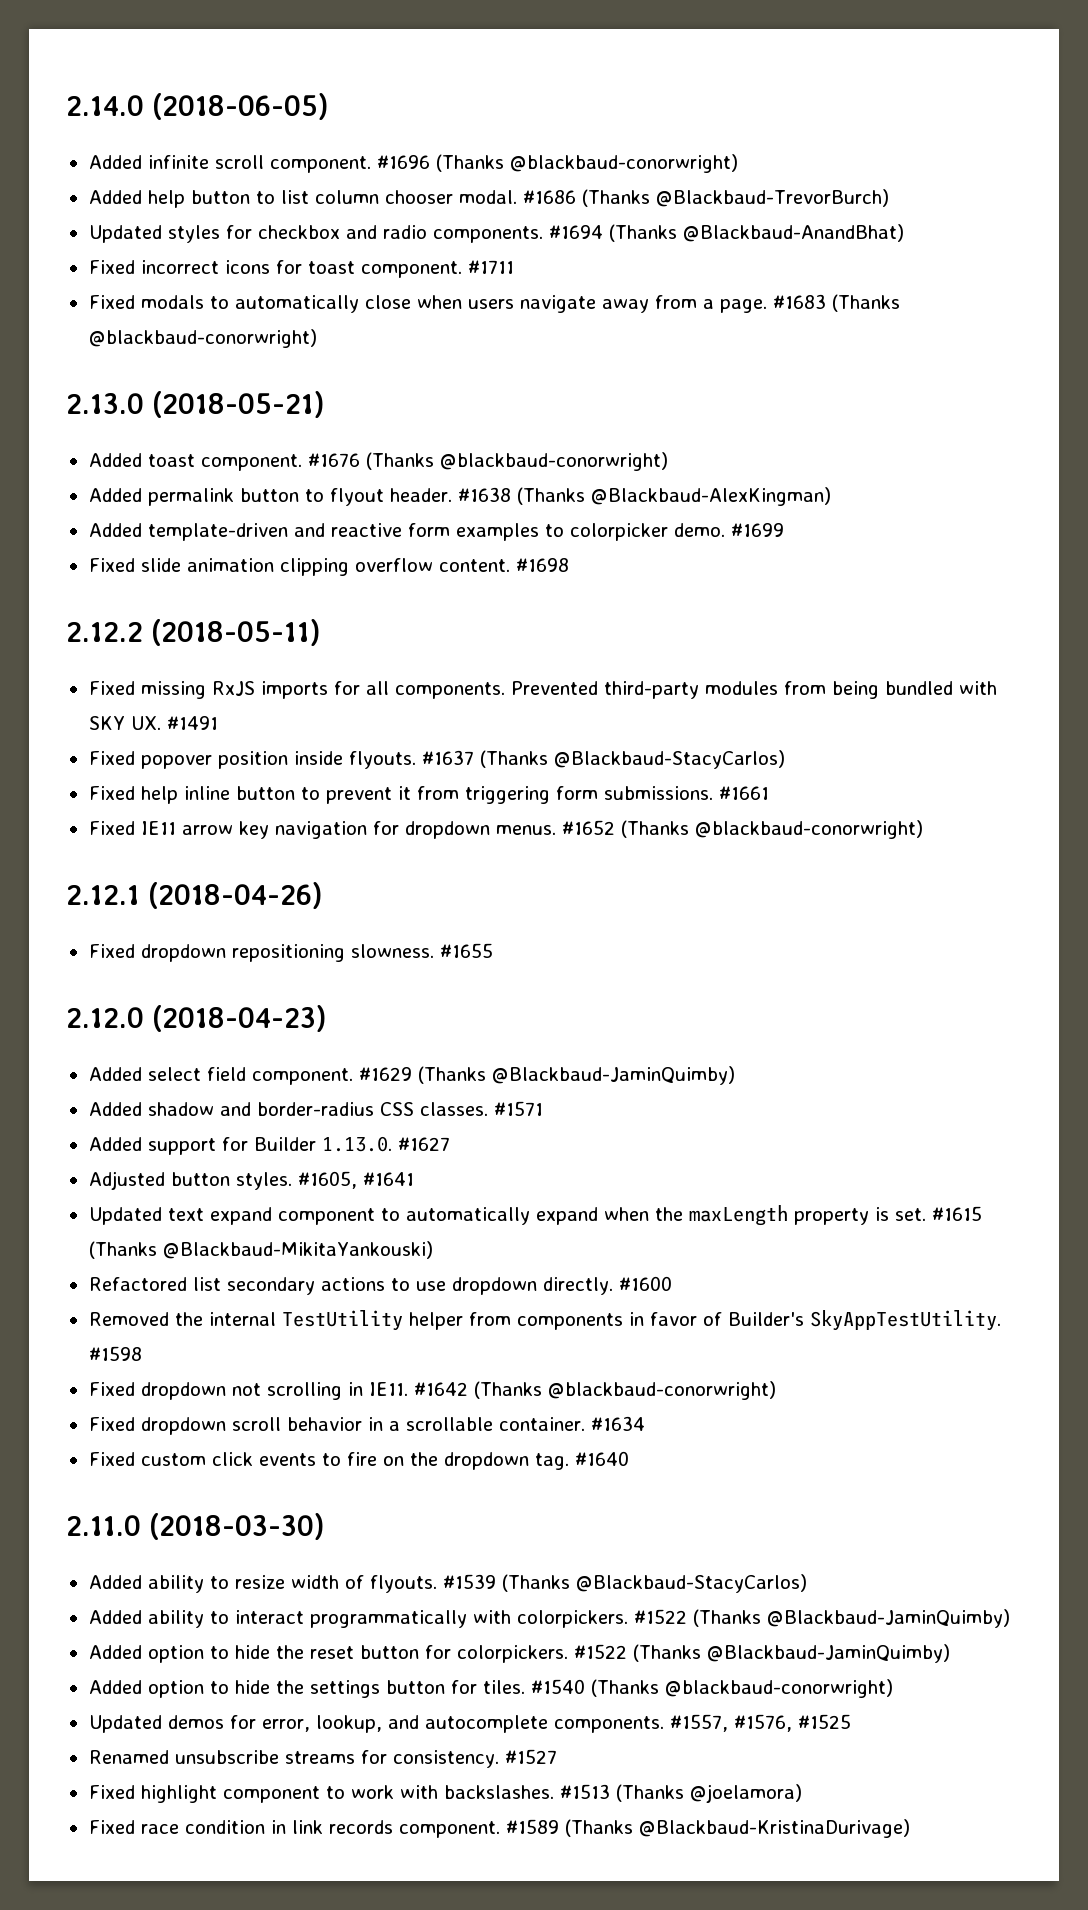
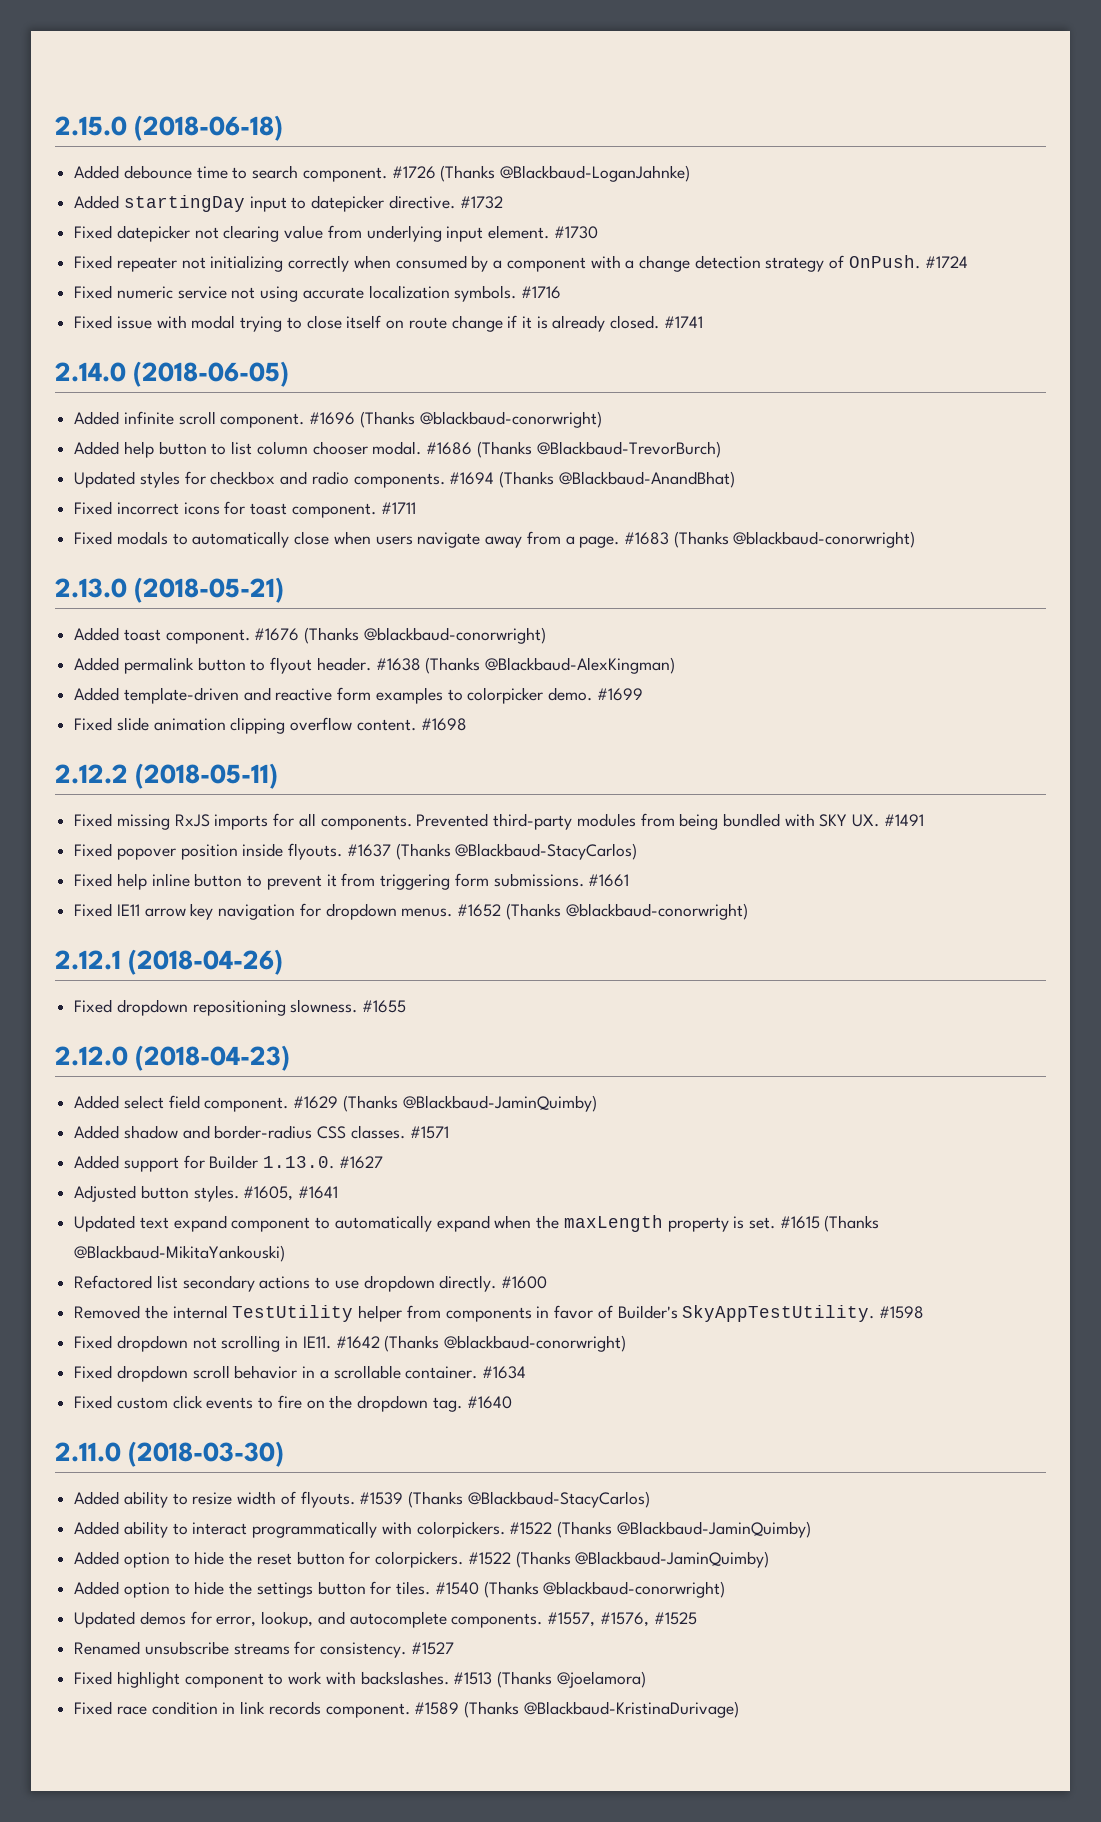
(66, 105) none -> [55,115,284,141] [74,165,691,182] [74,195,503,212] [74,225,598,242] [74,255,968,272] [74,285,562,302] [74,315,703,332] 2.15.0 (2018-06-18) // Added debounce time to search component. #1726 (Thanks @Blackbaud-LoganJahnke) // Added startingDay input to datepicker directive. #1732 // Fixed datepicker not clearing value from underlying input element. #1730 // Fixed repeater not initializing correctly when consumed by a component with a change detection strategy of OnPush. #1724 // Fixed numeric service not using accurate localization symbols. #1716 // Fixed issue with modal trying to close itself on route change if it is already closed. #1741 //

